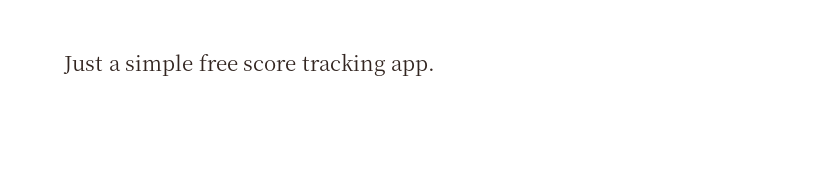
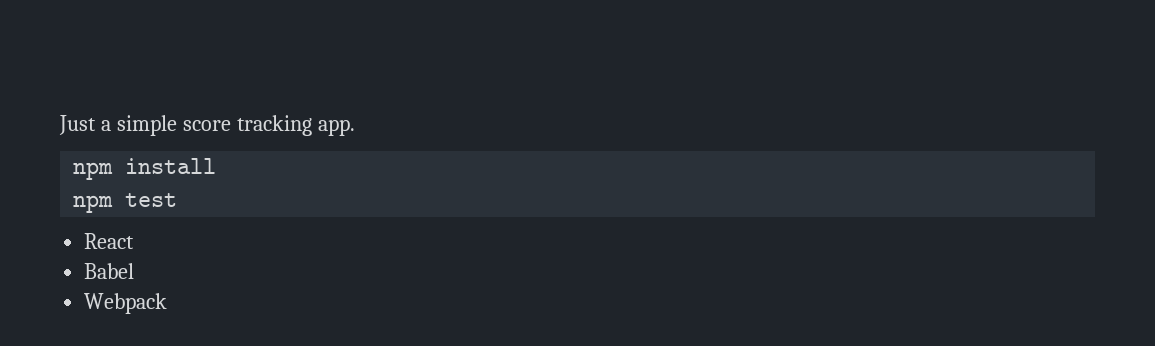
[198,54,238,71] free -> (177, 125) none
(436, 68) none -> [73,158,217,180] [73,193,178,213] [84,233,135,249] [84,263,135,279] [84,293,168,314] // npm install // npm test // React // Babel // Webpack

